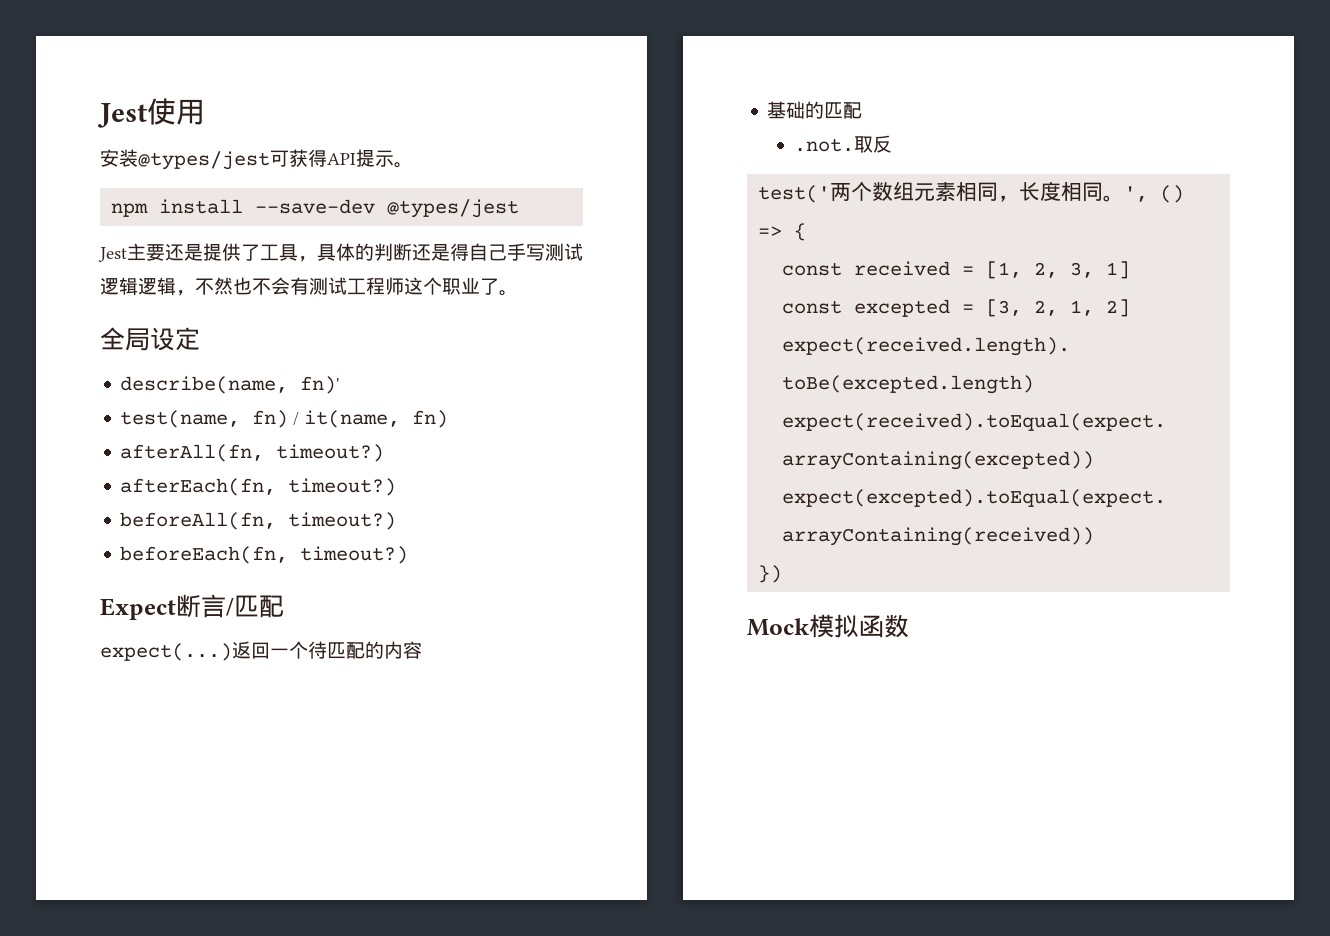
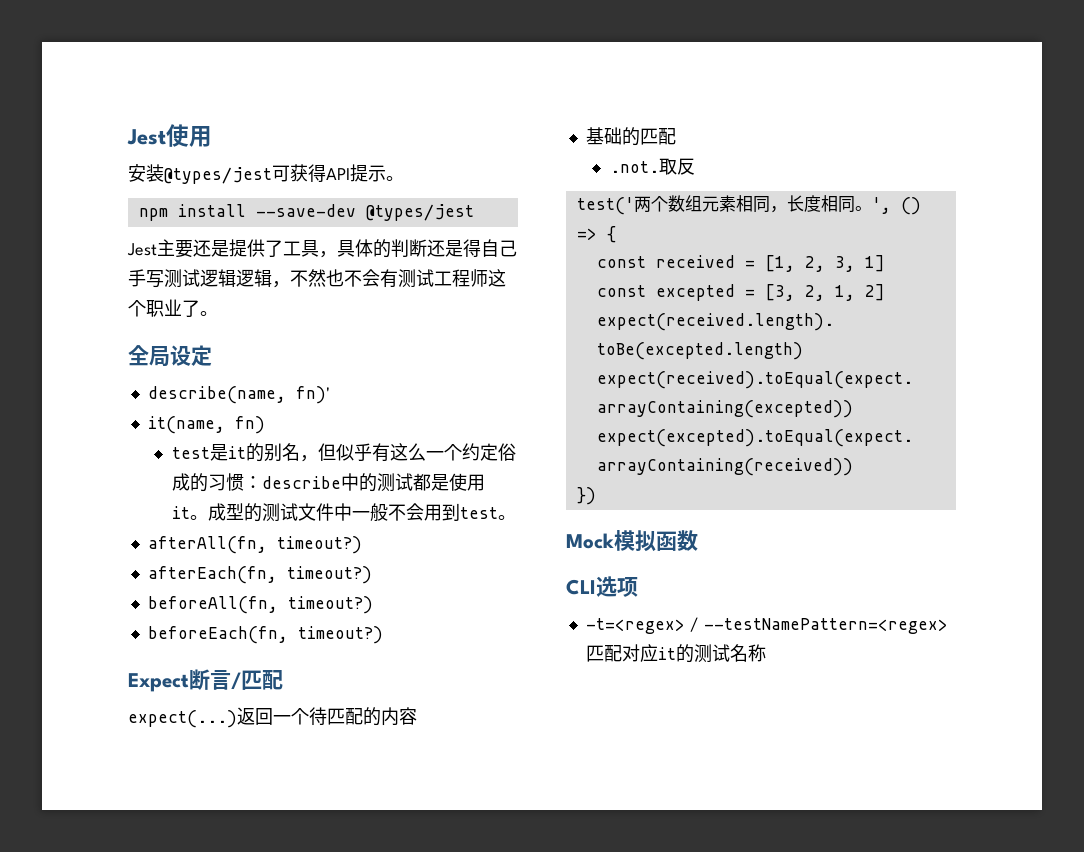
[120,410,300,428] test(name, fn) / -> (330, 395) none
(449, 419) none -> [171,443,516,462] [171,473,485,492] [171,503,516,522] // test是it的别名，但似乎有这么一个约定俗成的习惯：describe中的测试都是使用it。成型的测试文件中一般不会用到test。
(909, 626) none -> [566,576,638,597] [585,617,948,634] [585,644,766,663] // CLI选项 // -t=<regex> / --testNamePattern=<regex>匹配对应it的测试名称

